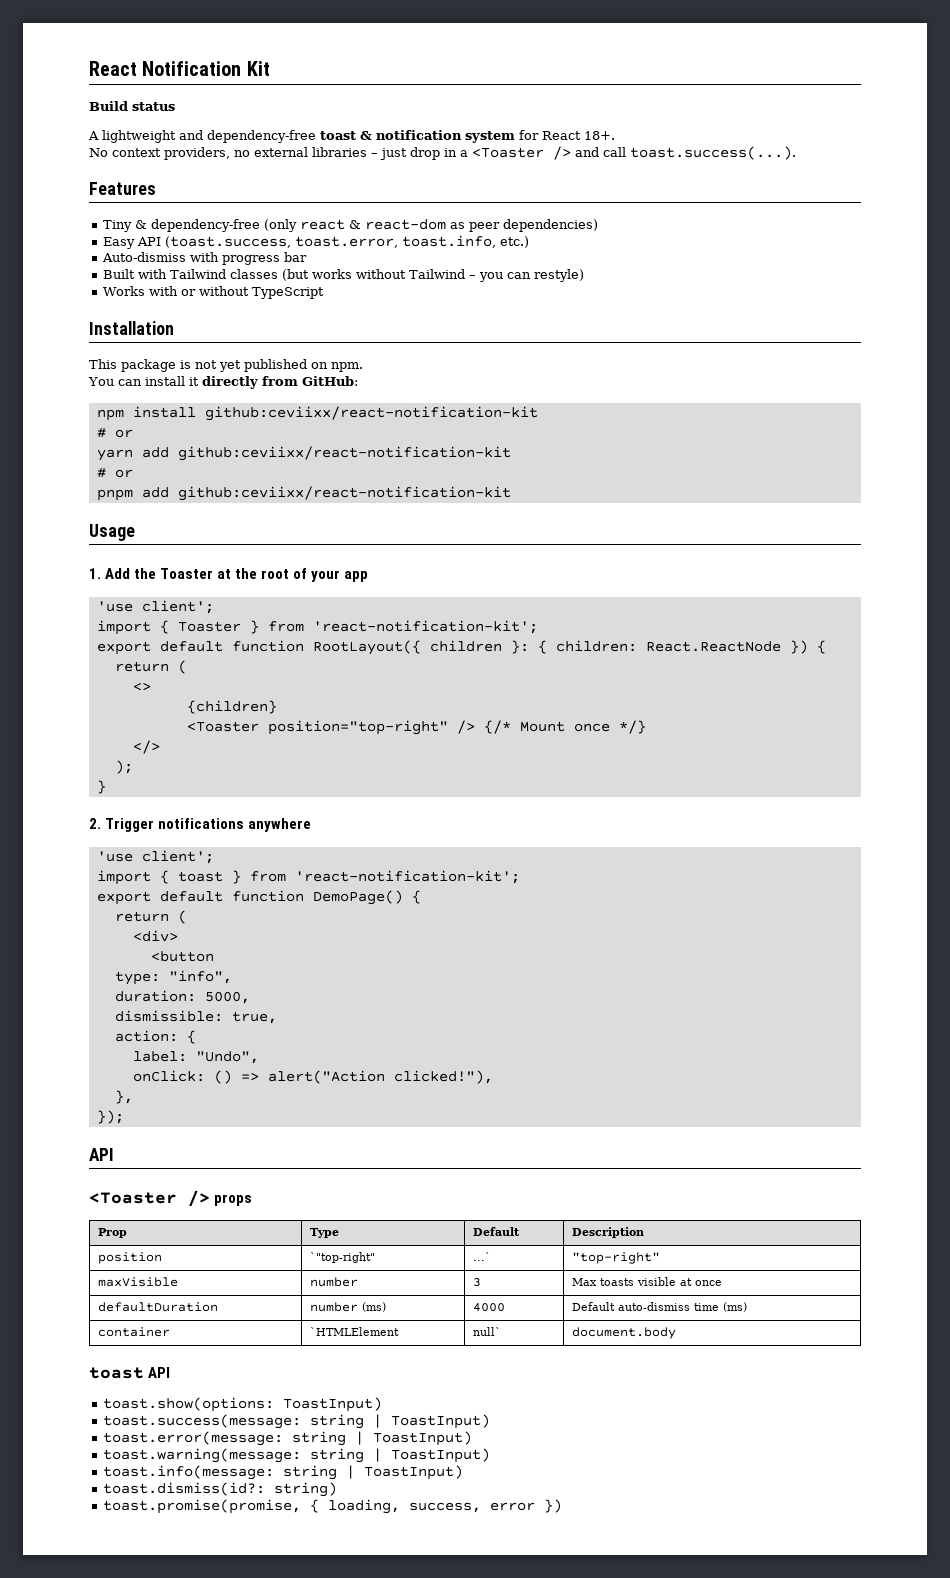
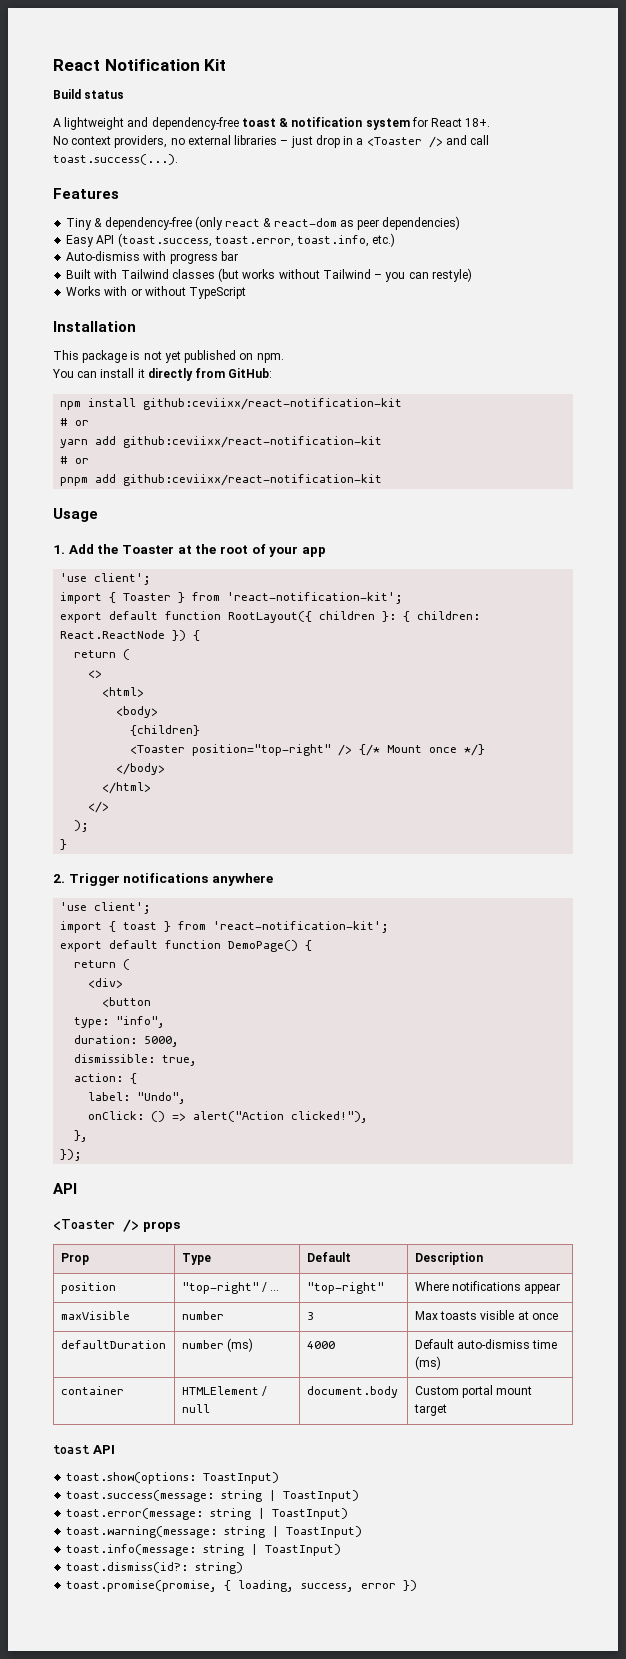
(151, 687) none -> [102,687,145,697] [116,706,159,718] // <html> // <body>
(646, 727) none -> [116,763,166,775] [102,782,152,794] // </body> // </html>
[309,1252,375,1263] [472,1252,491,1261] [571,1252,660,1264] `"top-right" | ...` | "top-right" -> [181,1282,280,1294] [306,1282,384,1294] [414,1281,561,1294] "top-right" / ... | "top-right" | Where notifications appear
[309,1327,399,1336] [472,1327,501,1336] [571,1327,676,1339] `HTMLElement | null` | document.body -> [181,1386,268,1396] [181,1404,210,1413] [306,1386,398,1398] [414,1385,533,1398] [413,1404,447,1416] HTMLElement / null | document.body | Custom portal mount target

